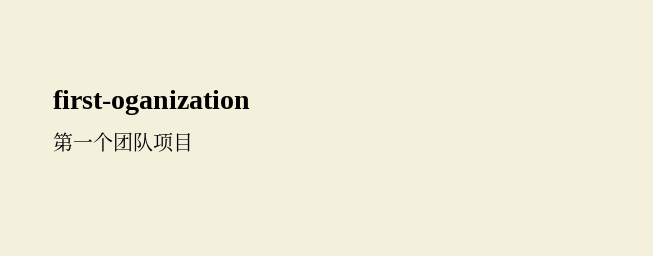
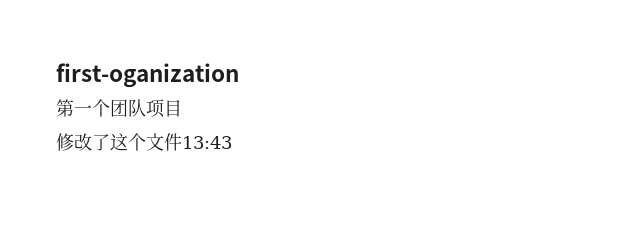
(193, 142) none -> [56,133,232,151] // 修改了这个文件13:43

